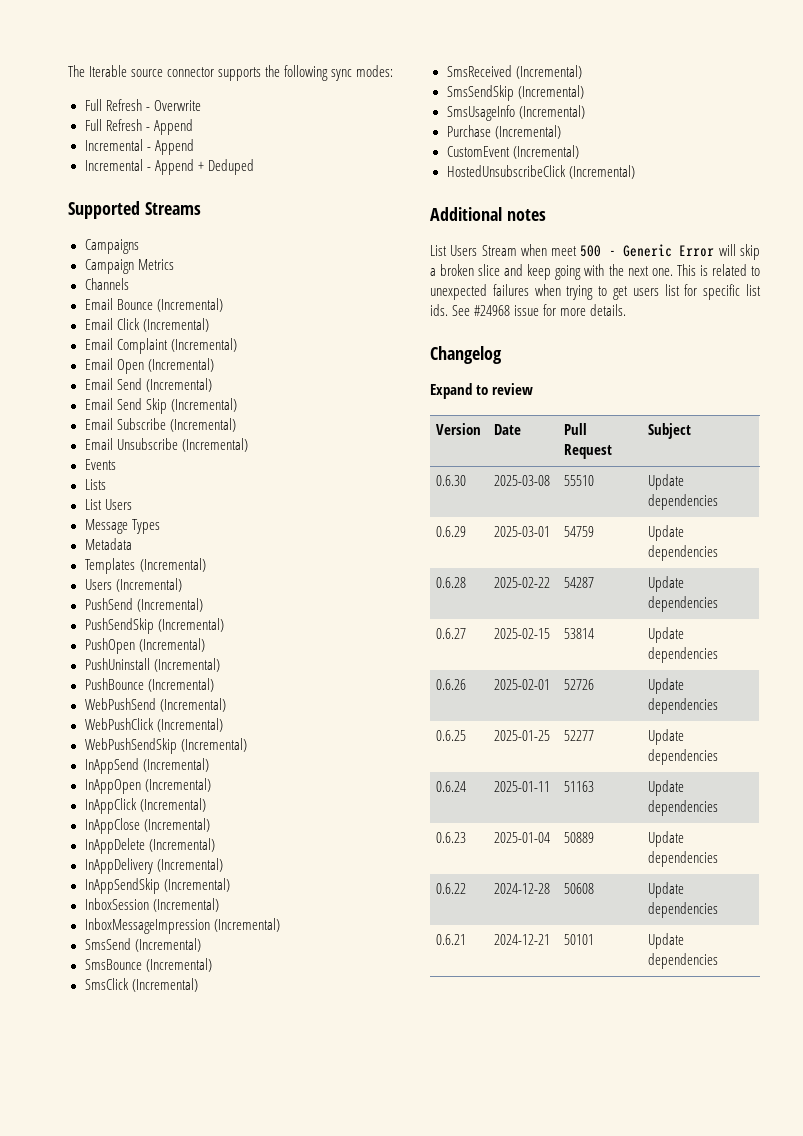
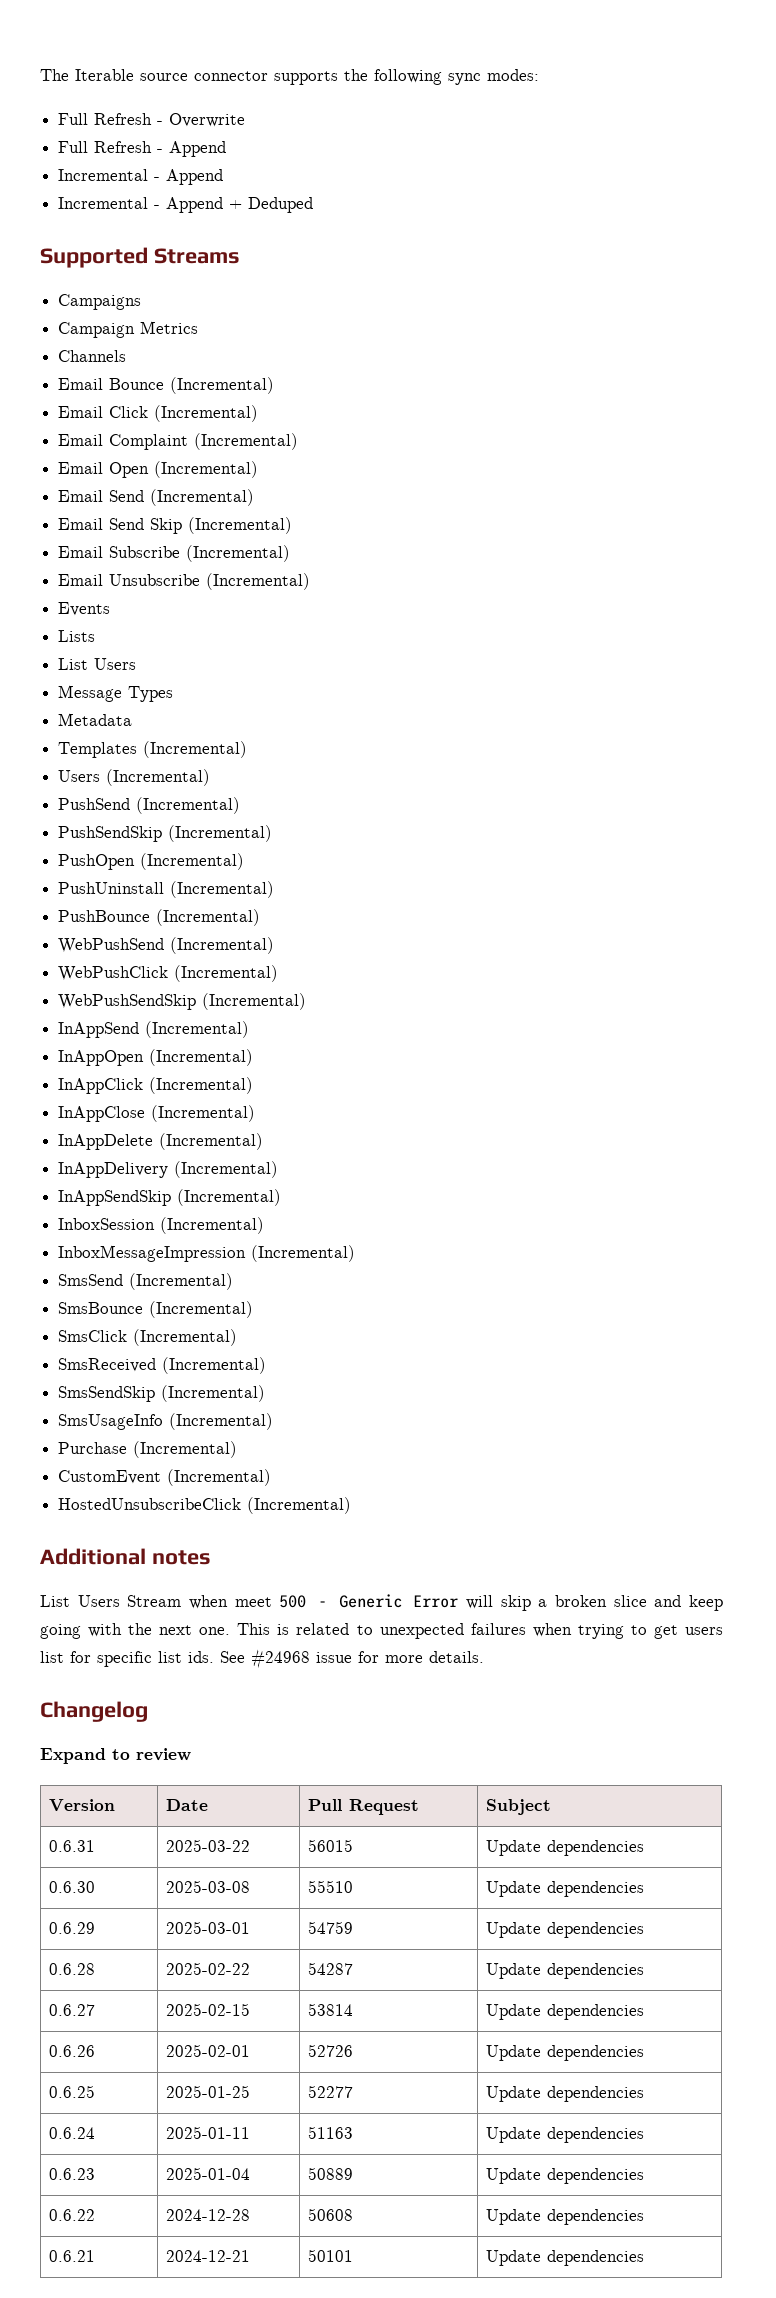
(692, 431) none -> [48,1840,95,1852] [165,1839,250,1852] [307,1839,353,1852] [485,1840,644,1856] // 0.6.31 | 2025-03-22 | 56015 | Update dependencies

